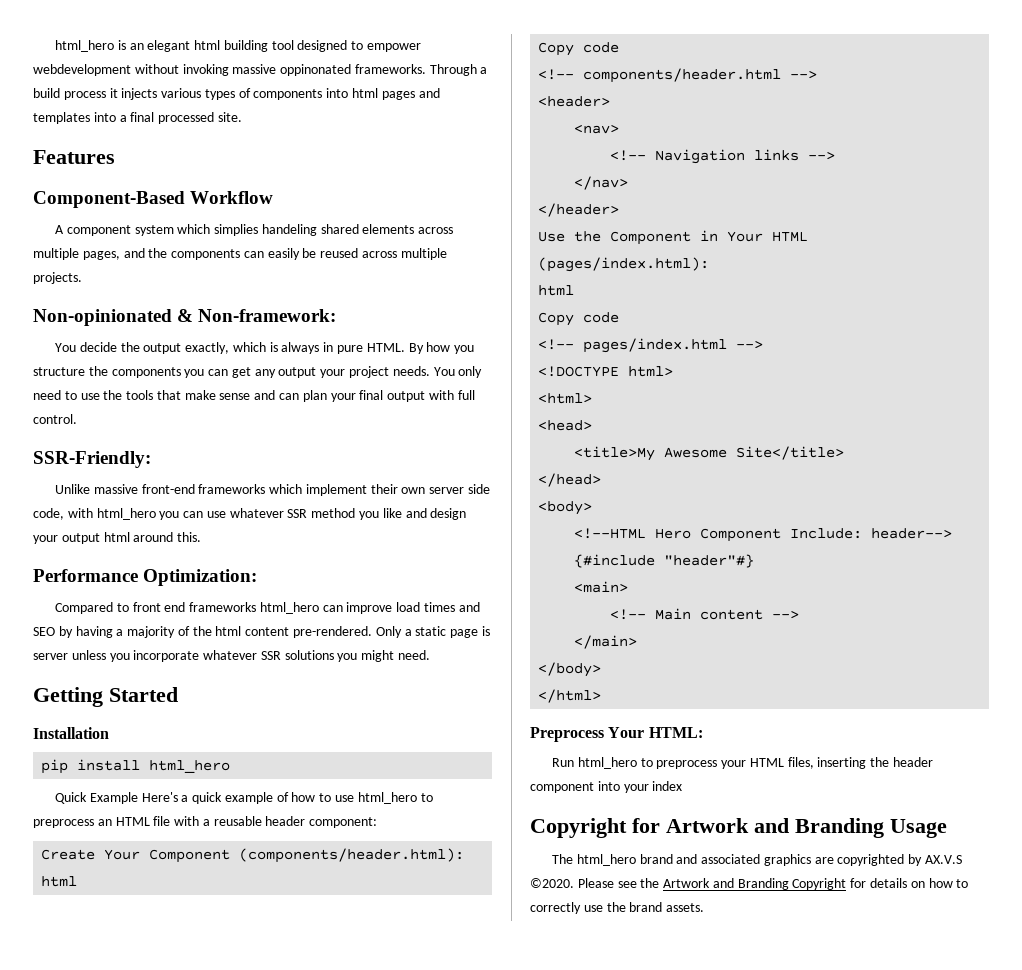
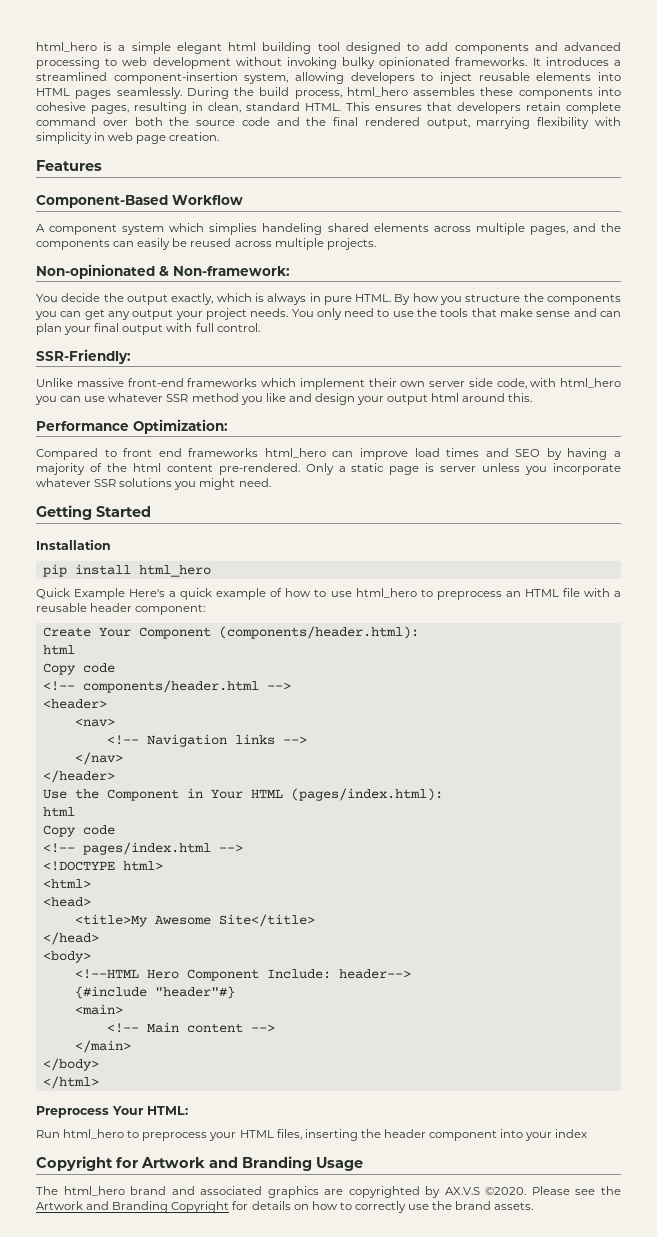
[129,43,144,50] an -> [118,42,171,54] a simple
[367,43,422,52] [33,64,488,76] [33,88,440,100] [33,112,242,124] empower webdevelopment without invoking massive oppinonated frameworks. Through a build process it injects various types of components into html pages and templates into a final processed site. -> [425,42,621,54] [36,57,621,69] [36,72,622,84] [36,87,621,99] [36,102,621,114] [36,117,621,129] [36,132,220,144] add components and advanced processing to web development without invoking bulky opinionated frameworks. It introduces a streamlined component-insertion system, allowing developers to inject reusable elements into HTML pages seamlessly. During the build process, html_hero assembles these components into cohesive pages, resulting in clean, standard HTML. This ensures that developers retain complete command over both the source code and the final rendered output, marrying flexibility with simplicity in web page creation.

